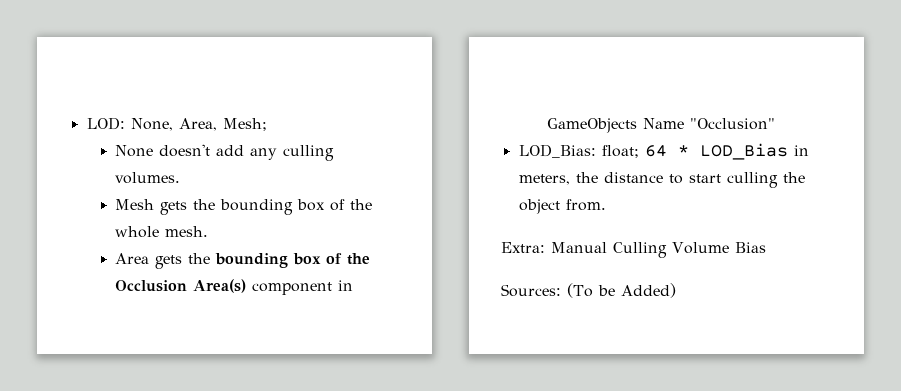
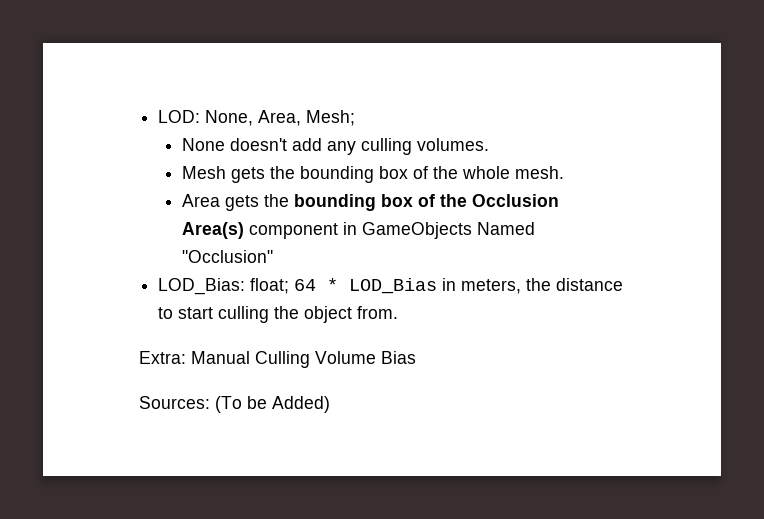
[643,118,685,129] Name -> [476,222,535,235] Named

